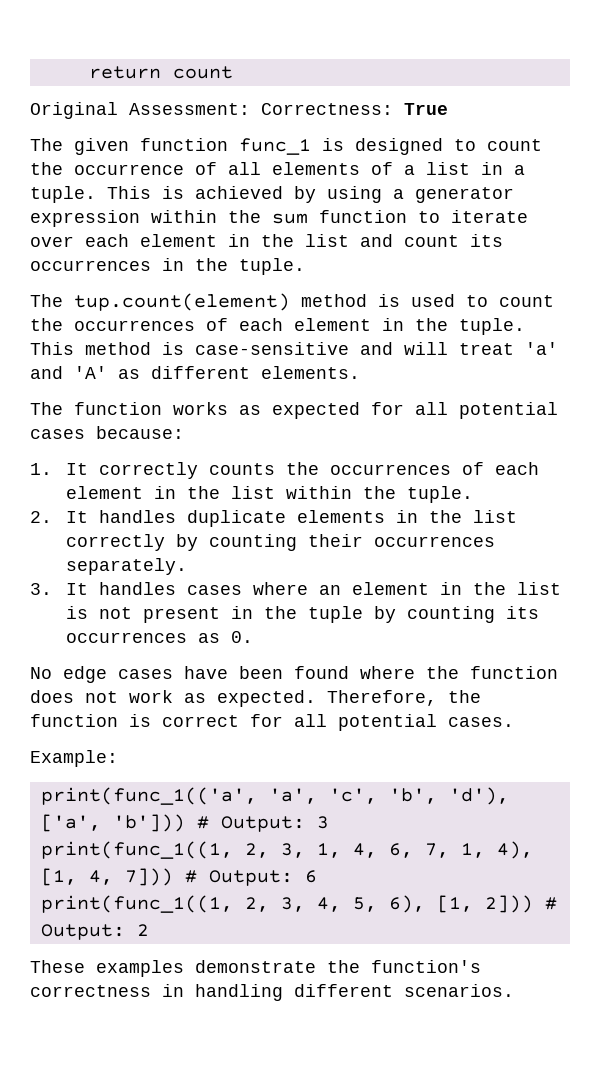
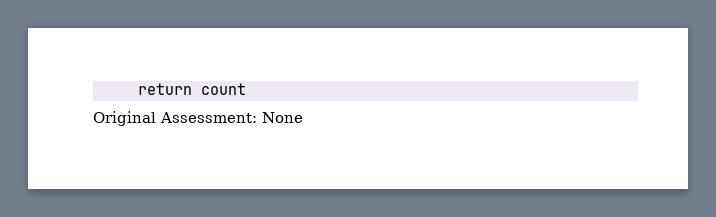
[129,103,448,115] [30,138,542,155] [30,162,525,175] [30,186,514,203] [30,210,528,227] [30,234,503,247] [30,258,305,275] [30,293,554,311] [30,318,525,335] [30,342,558,355] [30,366,360,379] [30,402,558,419] [30,426,184,439] [30,462,539,479] [65,486,473,503] [30,510,517,527] [65,534,495,551] [65,558,187,575] [30,582,561,595] [65,606,539,623] [65,631,253,643] [30,666,558,683] [30,690,481,707] [30,714,514,731] [30,750,118,767] [40,787,509,805] [40,814,329,832] [40,841,533,859] [40,868,317,886] [40,895,557,913] [40,924,149,940] [30,960,481,977] [30,984,514,1001] Assessment: Correctness: True // The given function func_1 is designed to count the occurrence of all elements of a list in a tuple. This is achieved by using a generator expression within the sum function to iterate over each element in the list and count its occurrences in the tuple. // The tup.count(element) method is used to count the occurrences of each element in the tuple. This method is case-sensitive and will treat 'a' and 'A' as different elements. // The function works as expected for all potential cases because: // 1. It correctly counts the occurrences of each element in the list within the tuple. // 2. It handles duplicate elements in the list correctly by counting their occurrences separately. // 3. It handles cases where an element in the list is not present in the tuple by counting its occurrences as 0. // No edge cases have been found where the function does not work as expected. Therefore, the function is correct for all potential cases. // Example: // print(func_1(('a', 'a', 'c', 'b', 'd'), ['a', 'b'])) # Output: 3 // print(func_1((1, 2, 3, 1, 4, 6, 7, 1, 4), [1, 4, 7])) # Output: 6 // print(func_1((1, 2, 3, 4, 5, 6), [1, 2])) # Output: 2 // These examples demonstrate the function's correctness in handling different scenarios. -> [160,112,303,123] Assessment: None

